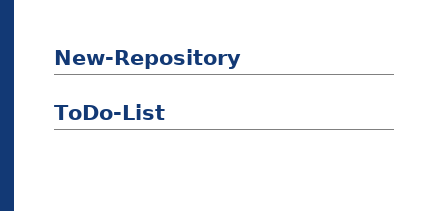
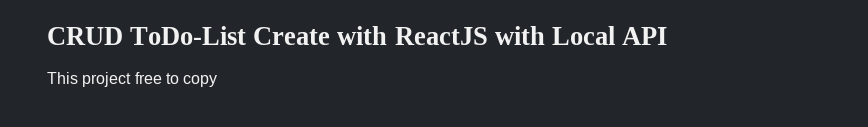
[54,49,241,69] [54,104,165,120] New-Repository // ToDo-List -> [47,26,668,45] [47,72,218,87] CRUD ToDo-List Create with ReactJS with Local API // This project free to copy

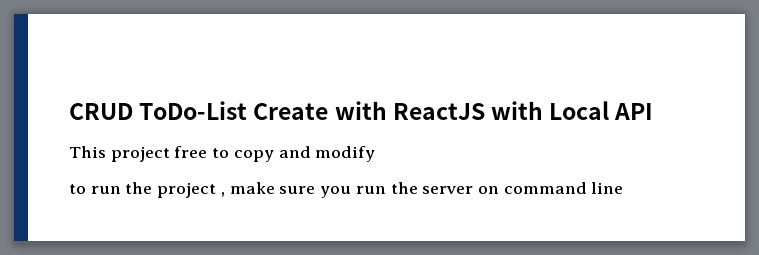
(218, 81) none -> [278,146,376,162] [69,182,624,198] and modify // to run the project , make sure you run the server on command line

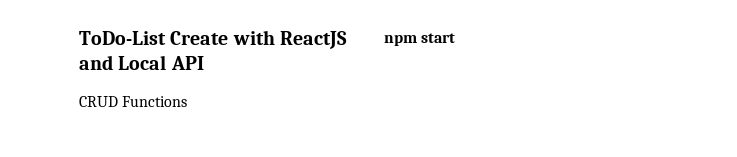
[69,103,133,120] CRUD -> (79, 38) none
[491,101,544,120] with -> [79,55,113,70] and
[69,146,376,162] [69,182,624,198] This project free to copy and modify // to run the project , make sure you run the server on command line -> [79,96,188,107] [384,33,456,46] CRUD Functions // npm start

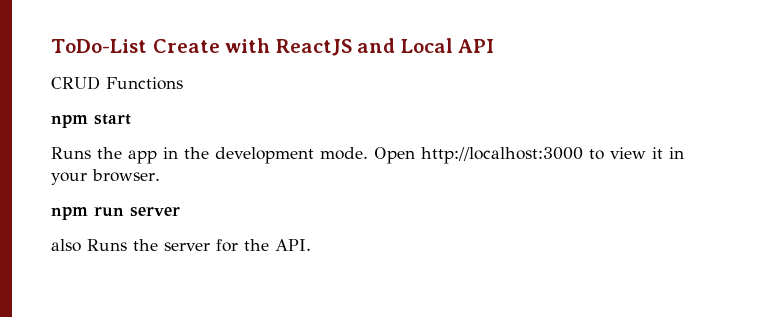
(456, 38) none -> [51,147,684,164] [51,169,160,185] [51,206,180,220] [51,239,311,252] // Runs the app in the development mode. Open http://localhost:3000 to view it in your browser. // npm run server // also Runs the server for the API.

